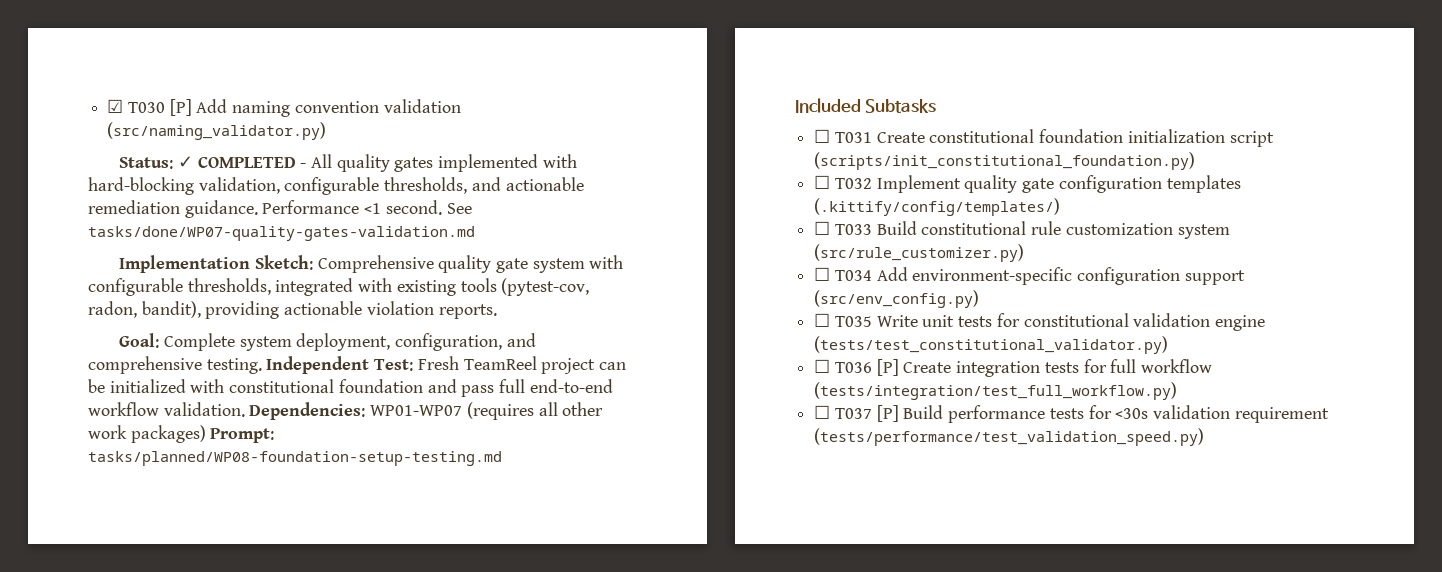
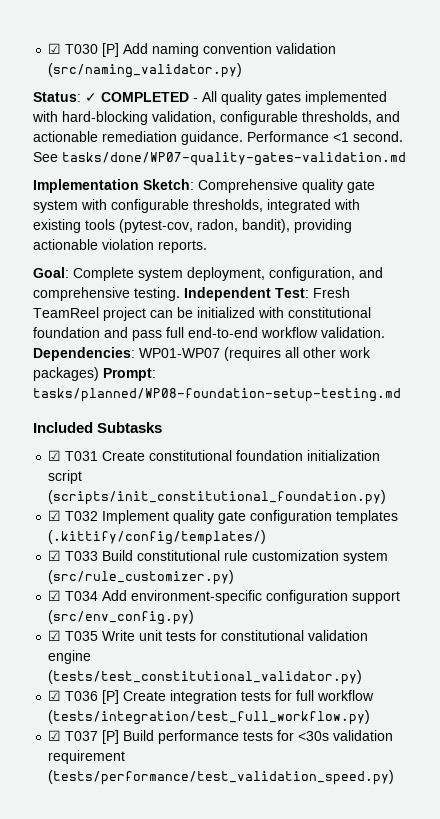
[814,129,831,143] ☐ -> [48,450,62,461] ☑
[814,175,831,189] ☐ -> [48,510,62,521] ☑
[814,221,831,235] ☐ -> [48,550,62,561] ☑
[814,267,831,281] ☐ -> [48,590,62,601] ☑
[814,313,831,327] ☐ -> [48,630,62,641] ☑
[814,359,831,373] ☐ -> [48,690,62,701] ☑
[814,405,831,419] ☐ -> [48,730,62,741] ☑

